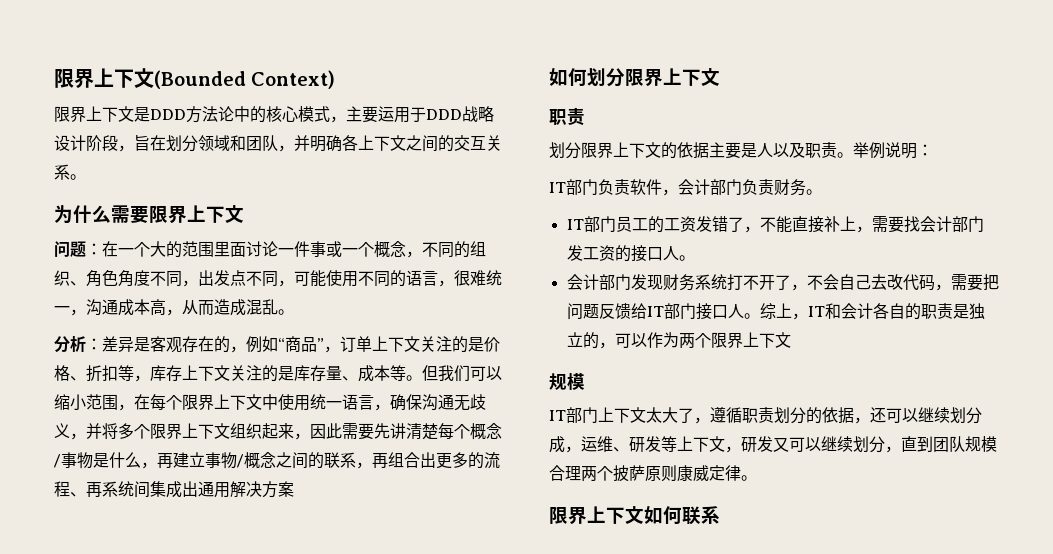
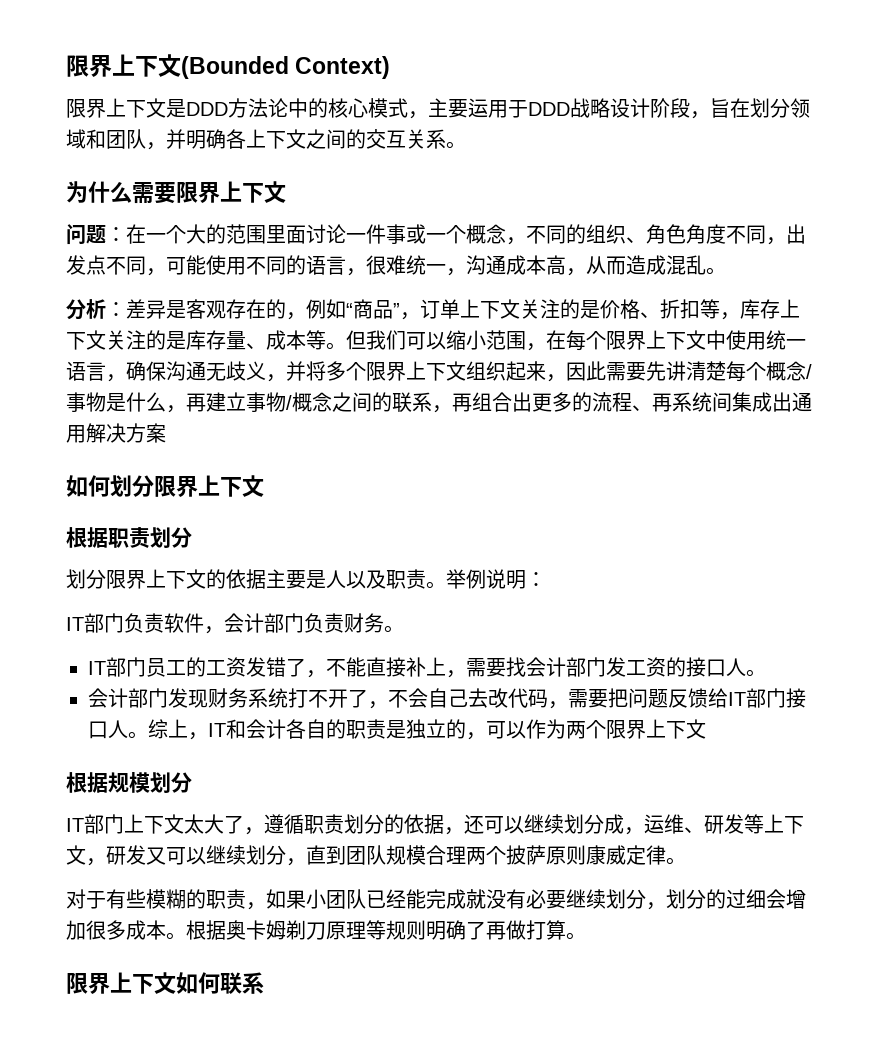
[549,108,585,126] 职责 -> [66,527,192,548] 根据职责划分
[549,373,585,390] 规模 -> [66,772,192,793] 根据规模划分
(757, 478) none -> [66,889,806,910] [66,920,586,940] // 对于有些模糊的职责，如果小团队已经能完成就没有必要继续划分，划分的过细会增加很多成本。根据奥卡姆剃刀原理等规则明确了再做打算。

